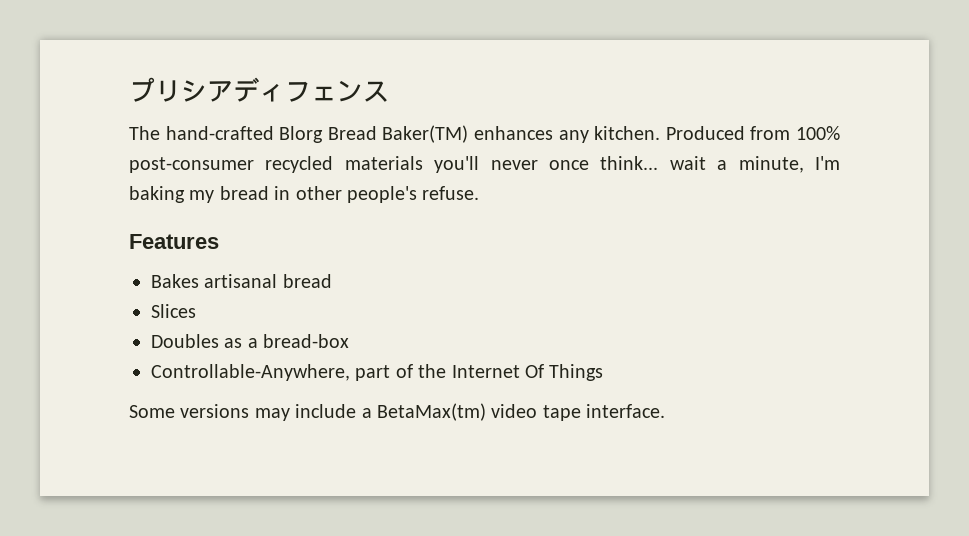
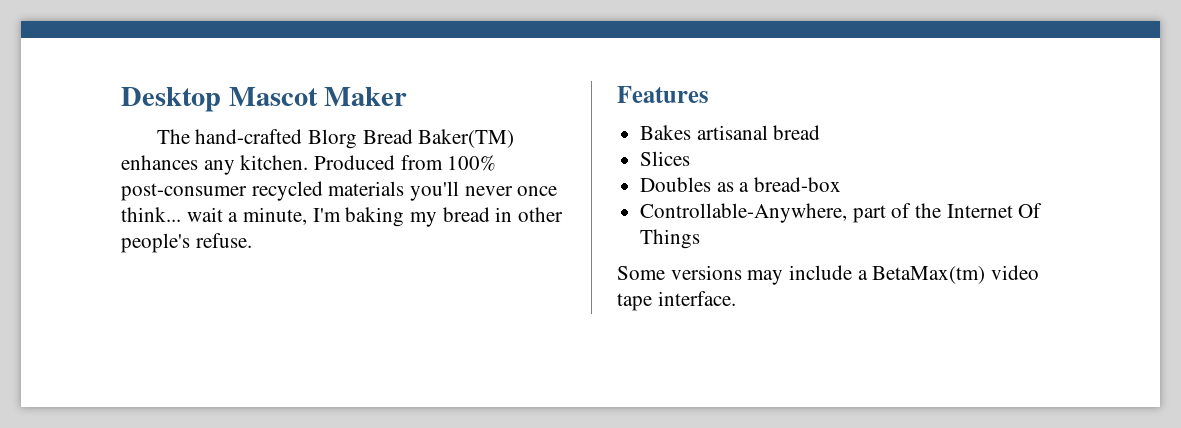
[129,77,389,102] プリシアディフェンス -> [121,87,408,112] Desktop Mascot Maker

